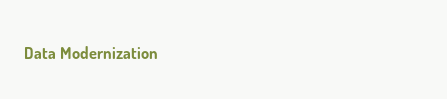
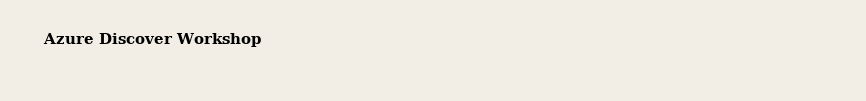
[24,46,159,59] Data Modernization -> [43,33,261,47] Azure Discover Workshop

